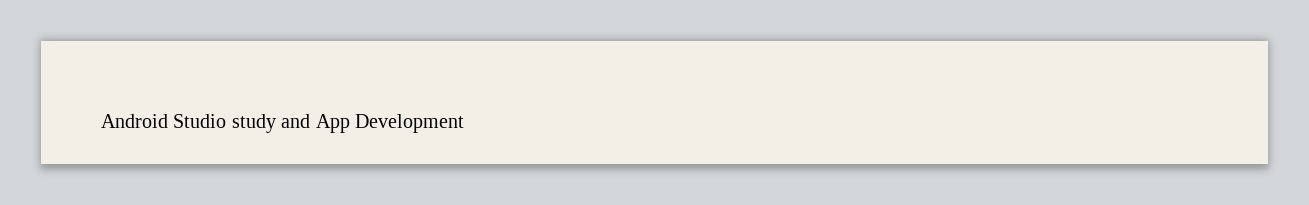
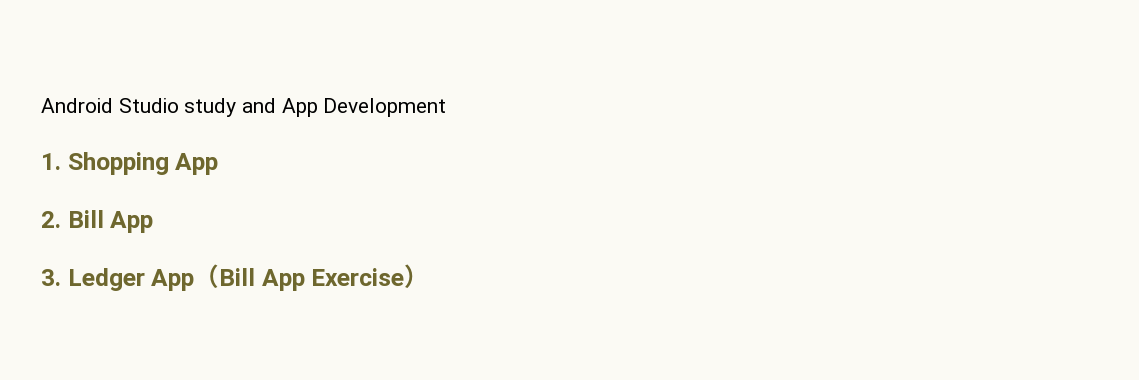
(464, 123) none -> [41,152,219,175] [41,210,154,233] [41,264,430,291] // 1. Shopping App // 2. Bill App // 3. Ledger App（Bill App Exercise）

